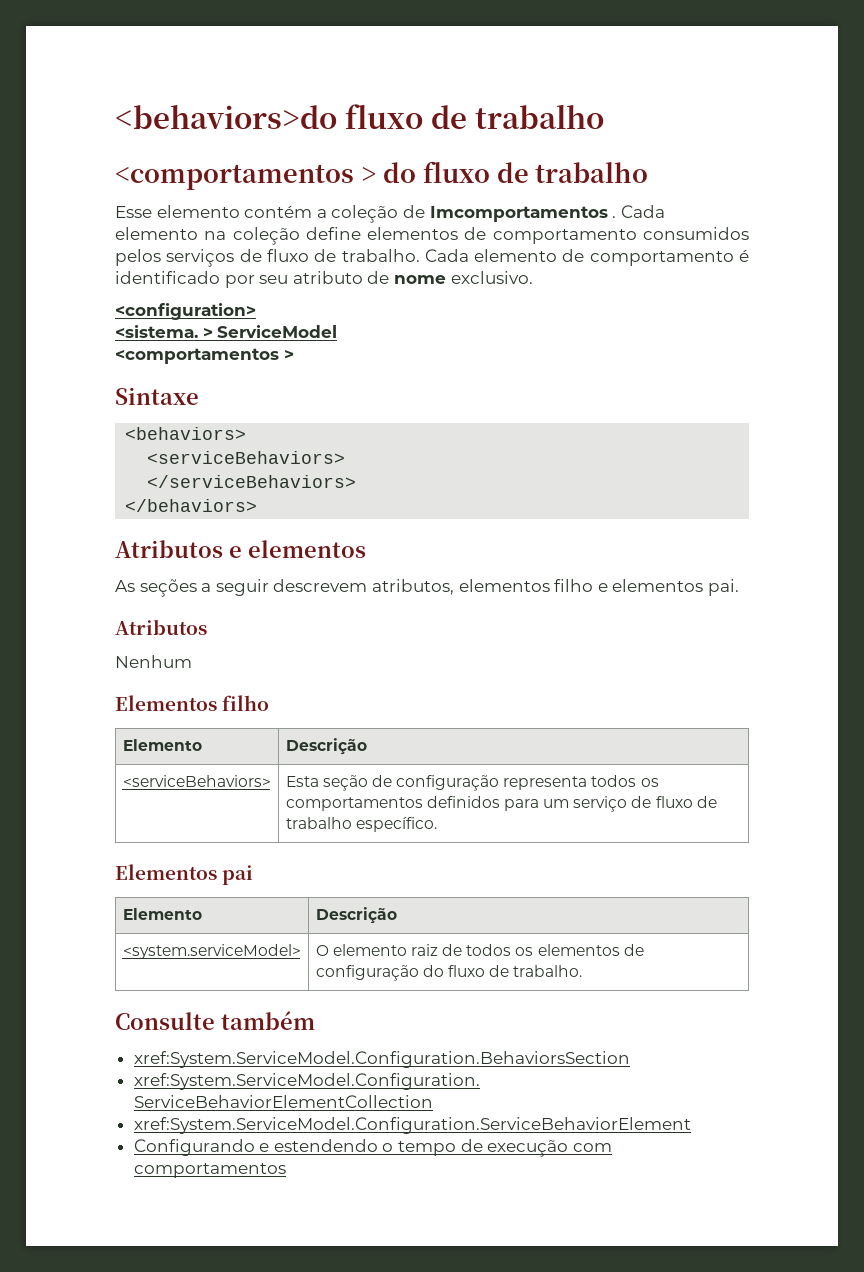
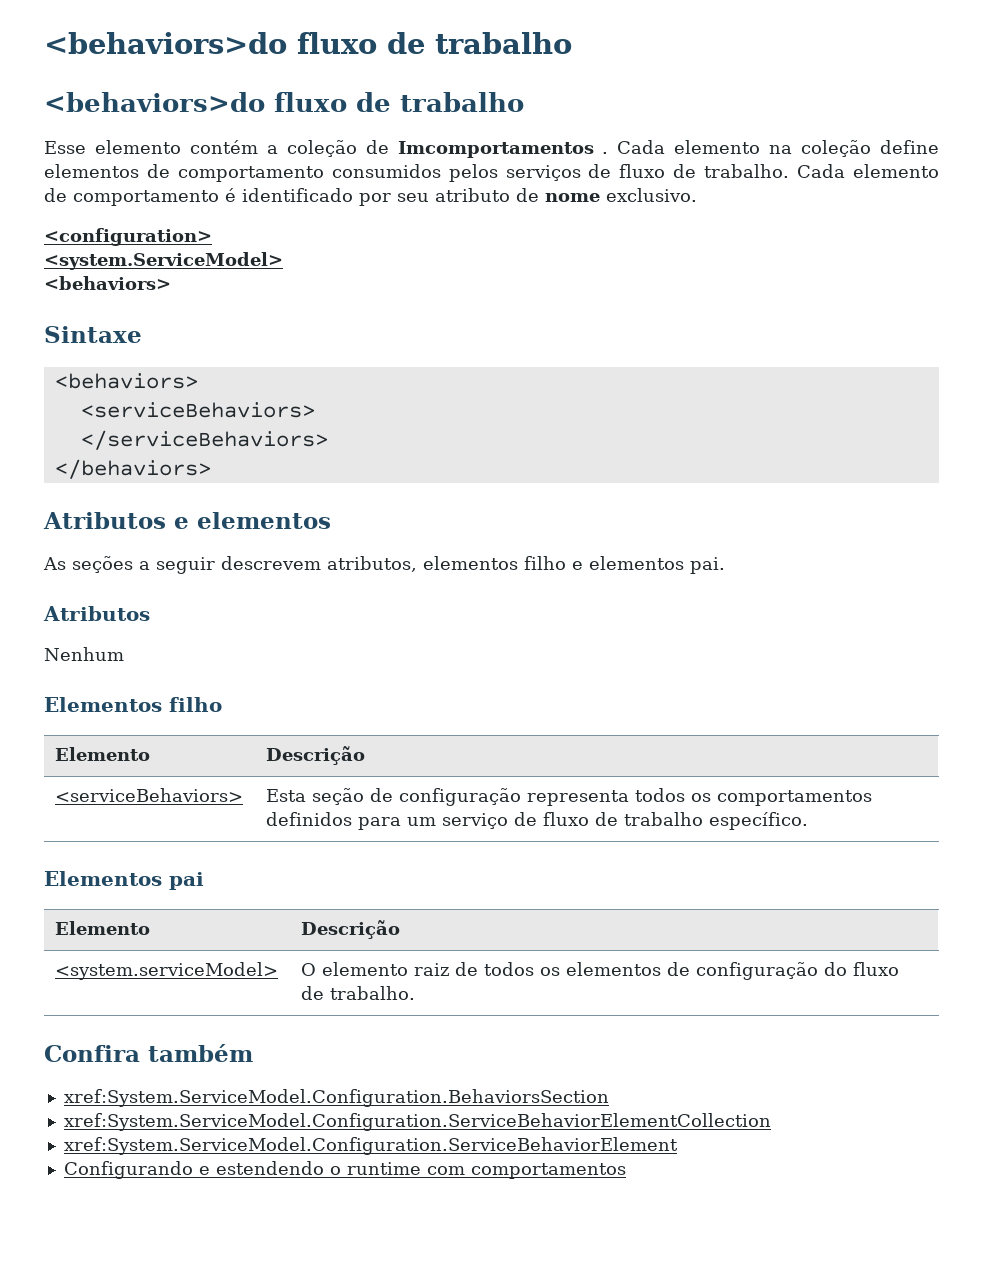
[115,104,604,129] [115,162,416,190] <behaviors>do fluxo de trabalho // <comportamentos > do -> [44,32,572,54] [44,92,265,112] <behaviors>do fluxo de trabalho // <behaviors>do
[115,325,338,338] [115,348,294,364] <sistema. > ServiceModel // <comportamentos > -> [44,252,283,270] [44,276,171,290] <system.ServiceModel> // <behaviors>
[115,1012,215,1030] Consulte -> [44,1045,140,1062] Confira
[398,1139,569,1157] tempo de execução -> [346,1162,421,1175] runtime

